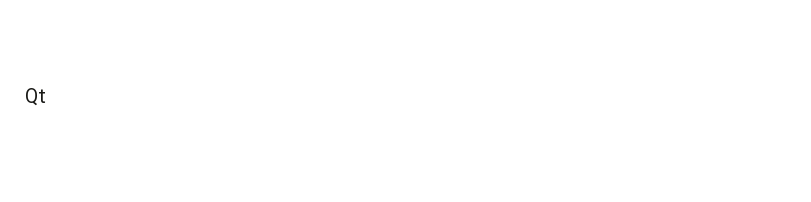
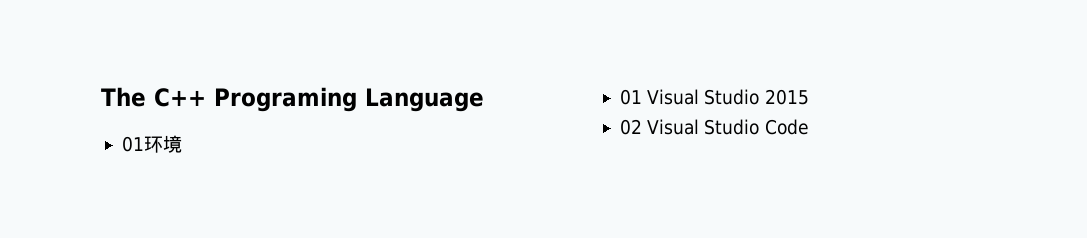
[25,88,46,106] Qt -> [101,87,484,112] [121,135,182,153] [620,89,809,105] [620,119,809,135] The C++ Programing Language // 01环境 // 01 Visual Studio 2015 // 02 Visual Studio Code

